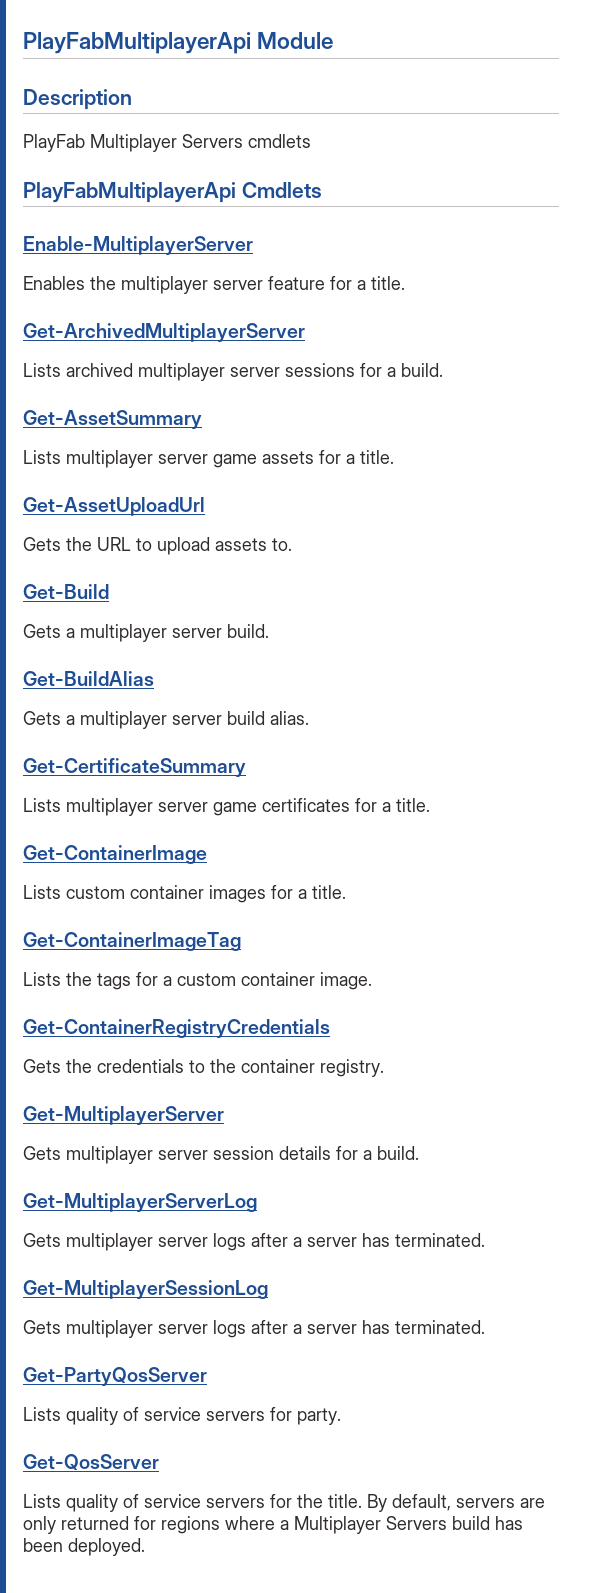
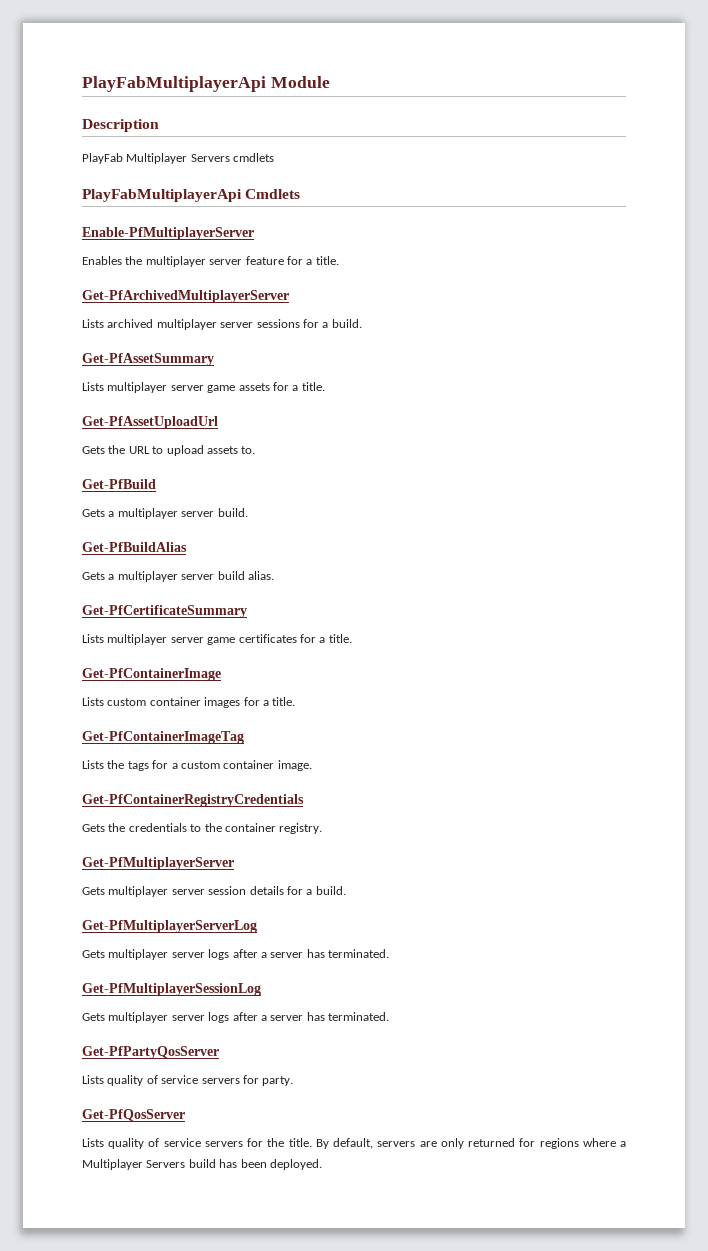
[23,236,253,255] Enable-MultiplayerServer -> [82,227,254,240] Enable-PfMultiplayerServer
[23,323,305,342] Get-ArchivedMultiplayerServer -> [82,290,289,303] Get-PfArchivedMultiplayerServer
[23,410,202,429] Get-AssetSummary -> [82,353,214,366] Get-PfAssetSummary
[23,497,205,516] Get-AssetUploadUrl -> [82,416,218,429] Get-PfAssetUploadUrl
[23,584,109,599] Get-Build -> [82,479,156,489] Get-PfBuild
[23,671,154,686] Get-BuildAlias -> [82,542,187,552] Get-PfBuildAlias
[23,758,246,777] Get-CertificateSummary -> [82,605,247,618] Get-PfCertificateSummary
[23,845,207,864] Get-ContainerImage -> [82,668,221,681] Get-PfContainerImage
[23,932,241,951] Get-ContainerImageTag -> [82,731,244,744] Get-PfContainerImageTag
[23,1019,330,1038] Get-ContainerRegistryCredentials -> [82,794,304,807] Get-PfContainerRegistryCredentials
[23,1106,224,1125] Get-MultiplayerServer -> [82,857,234,870] Get-PfMultiplayerServer
[23,1193,257,1212] [23,1233,485,1251] [23,1280,268,1299] [23,1320,485,1338] [23,1367,207,1386] Get-MultiplayerServerLog // Gets multiplayer server logs after a server has terminated. // Get-MultiplayerSessionLog // Gets multiplayer server logs after a server has terminated. // Get-PartyQosServer -> [82,920,257,933] [82,949,389,960] [82,983,261,996] [82,1012,389,1023] [82,1046,219,1059] Get-PfMultiplayerServerLog // Gets multiplayer server logs after a server has terminated. // Get-PfMultiplayerSessionLog // Gets multiplayer server logs after a server has terminated. // Get-PfPartyQosServer
[23,1454,159,1470] Get-QosServer -> [82,1109,185,1121] Get-PfQosServer

